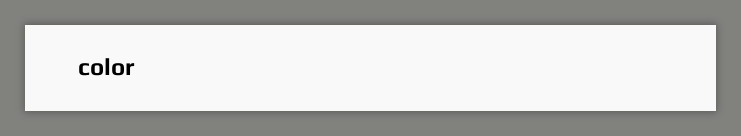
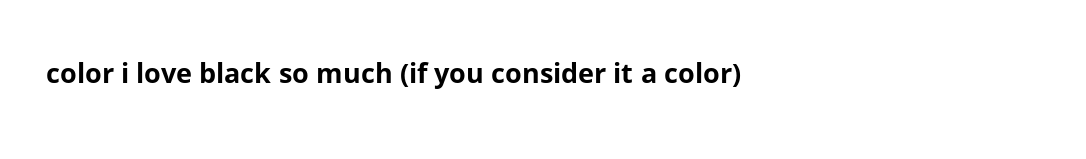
(135, 67) none -> [121,62,741,89] i love black so much (if you consider it a color)

